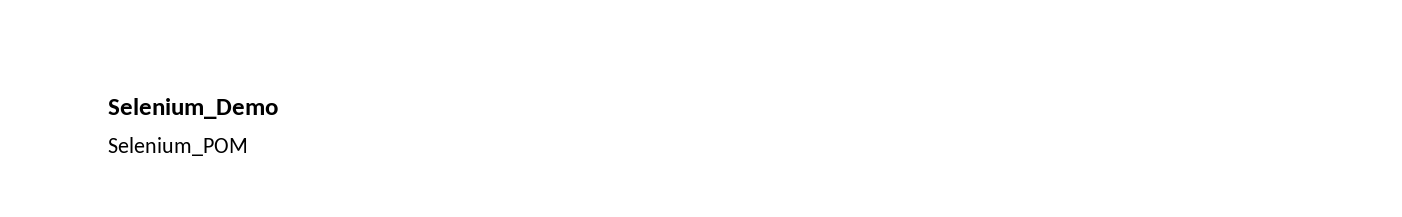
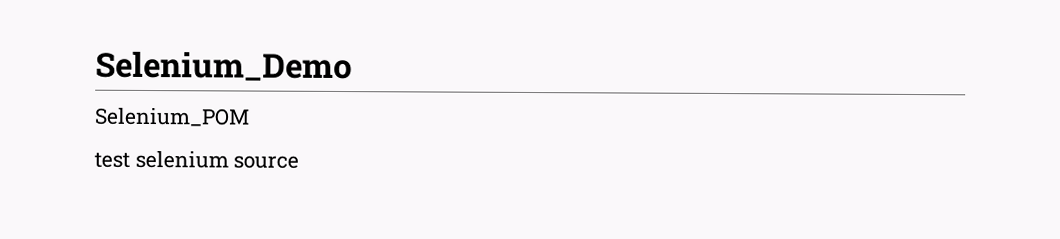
(248, 146) none -> [94,150,300,169] // test selenium source

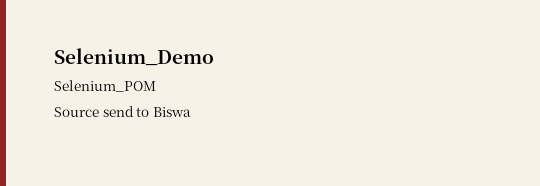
[94,150,300,169] test selenium source -> [54,106,191,117] Source send to Biswa

